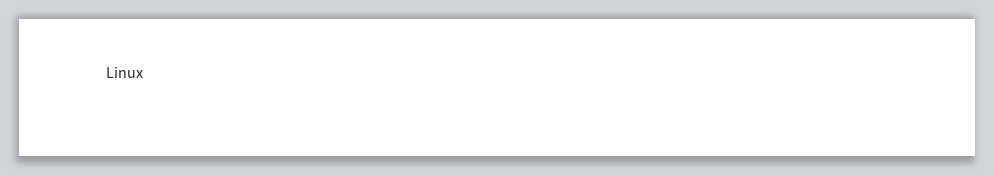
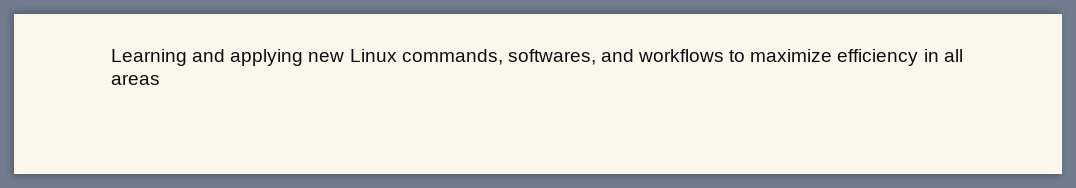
[106,67,143,78] Linux -> [111,49,963,66] [111,74,160,85] Learning and applying new Linux commands, softwares, and workflows to maximize efficiency in all areas

